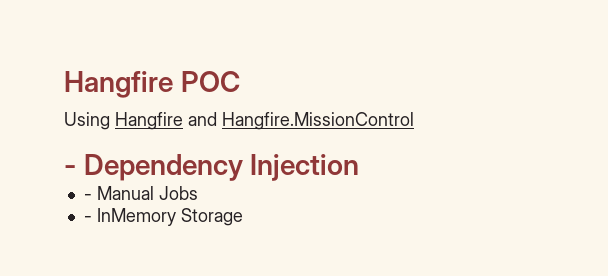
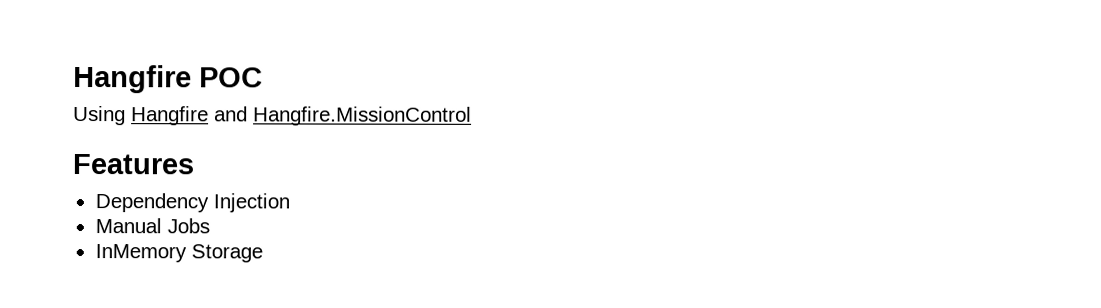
[64,165,76,175] - -> [72,153,194,175] Features //
[83,194,92,200] - -> (290, 203) none
[83,216,92,222] - -> (210, 226) none

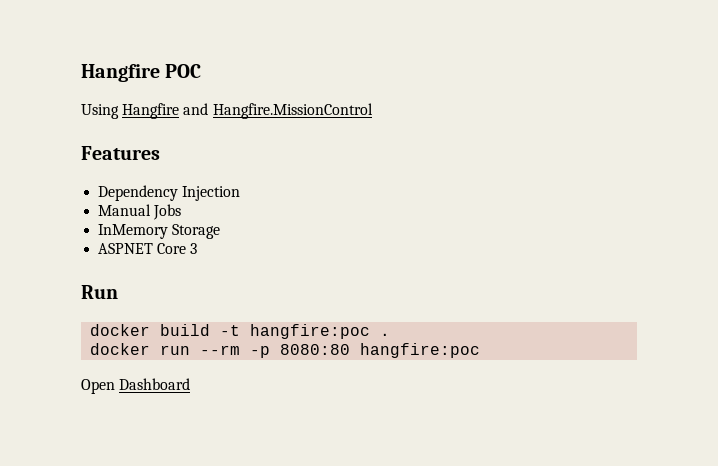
(263, 253) none -> [98,243,198,254] [81,285,118,299] [90,324,391,339] [90,343,481,358] [81,378,191,394] // ASPNET Core 3 // Run // docker build -t hangfire:poc . // docker run --rm -p 8080:80 hangfire:poc // Open Dashboard

